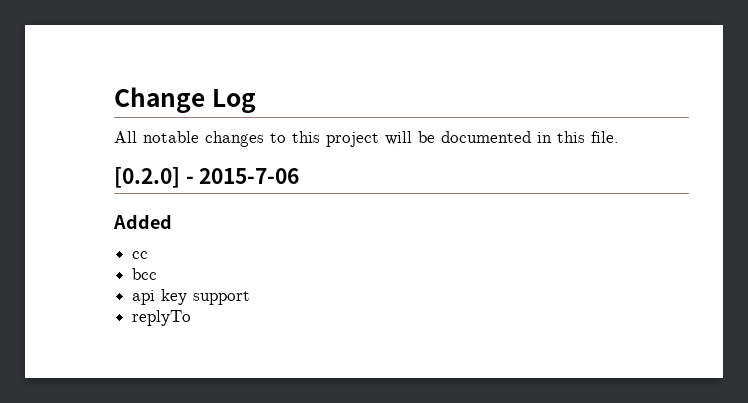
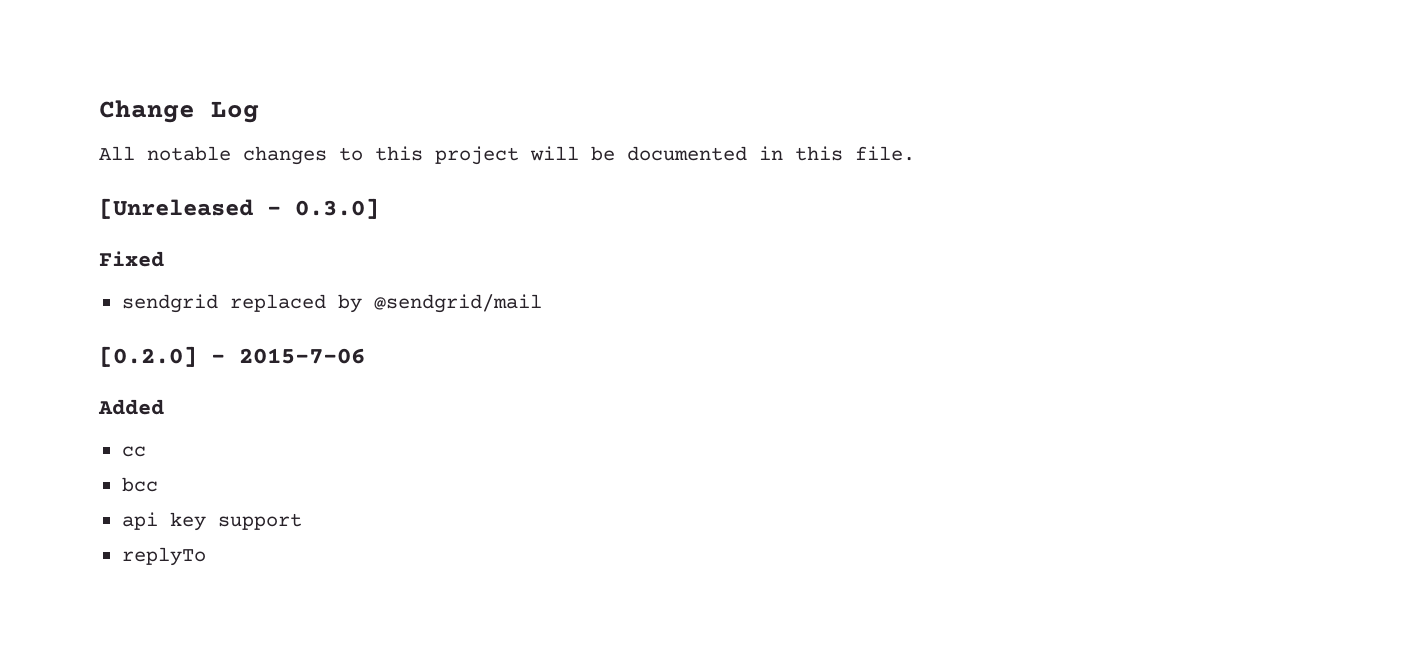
(619, 137) none -> [99,198,379,219] [99,251,164,267] [121,294,542,313] // [Unreleased - 0.3.0] // Fixed // sendgrid replaced by @sendgrid/mail

